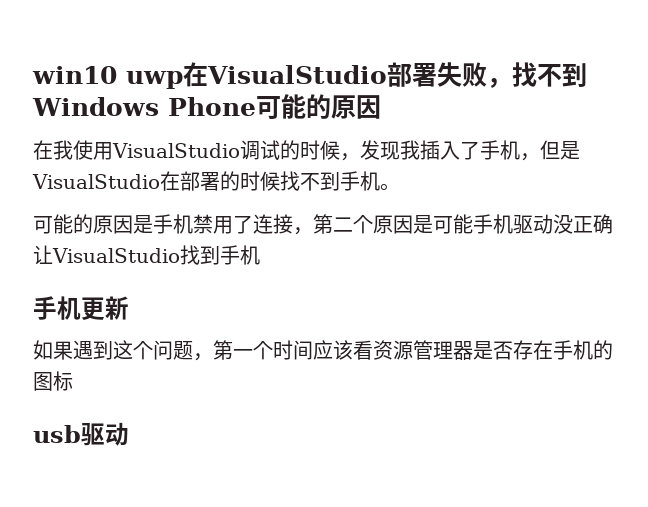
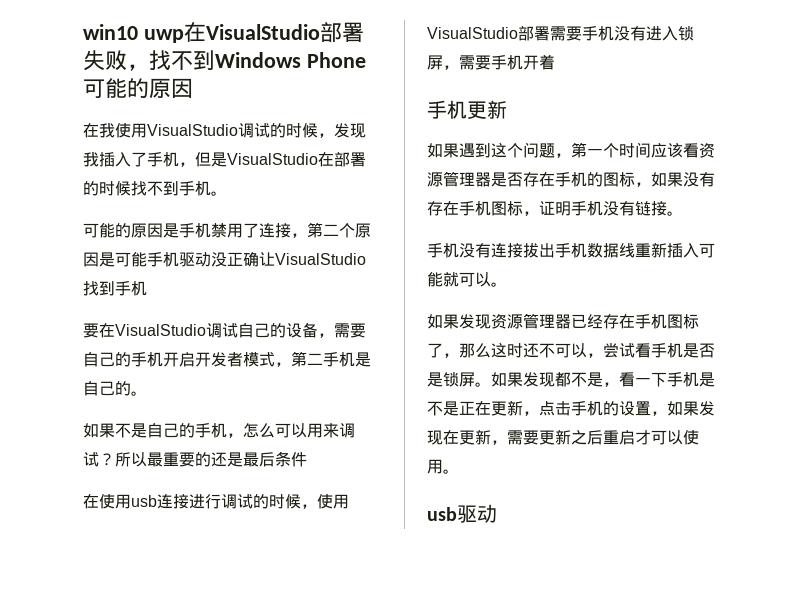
(260, 255) none -> [83,322,366,338] [83,351,371,367] [83,381,147,396] [83,423,355,438] [83,451,307,467] [83,493,349,509] [427,26,694,41] [427,54,555,70] // 要在VisualStudio调试自己的设备，需要自己的手机开启开发者模式，第二手机是自己的。 // 如果不是自己的手机，怎么可以用来调试？所以最重要的还是最后条件 // 在使用usb连接进行调试的时候，使用VisualStudio部署需要手机没有进入锁屏，需要手机开着
(73, 381) none -> [635,172,715,187] [427,201,683,216] [427,242,715,258] [427,272,507,287] [427,313,699,329] [427,343,715,358] [427,372,715,387] [427,400,715,416] [427,429,699,445] [427,459,459,474] ，如果没有存在手机图标，证明手机没有链接。 // 手机没有连接拔出手机数据线重新插入可能就可以。 // 如果发现资源管理器已经存在手机图标了，那么这时还不可以，尝试看手机是否是锁屏。如果发现都不是，看一下手机是不是正在更新，点击手机的设置，如果发现在更新，需要更新之后重启才可以使用。

